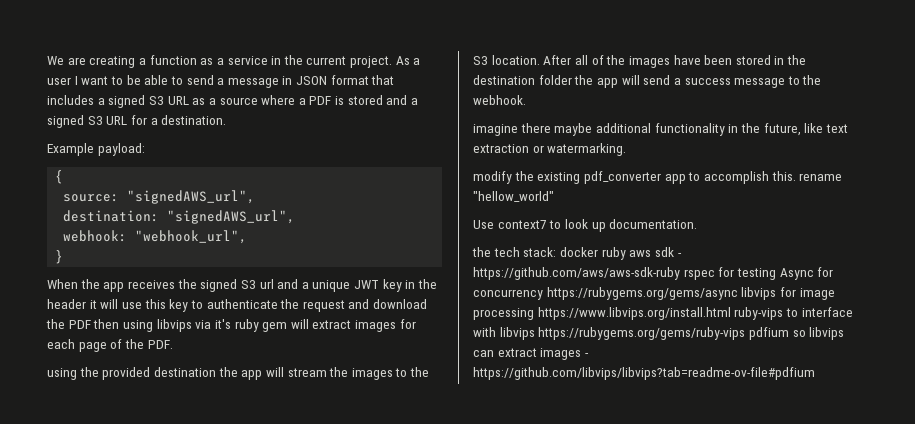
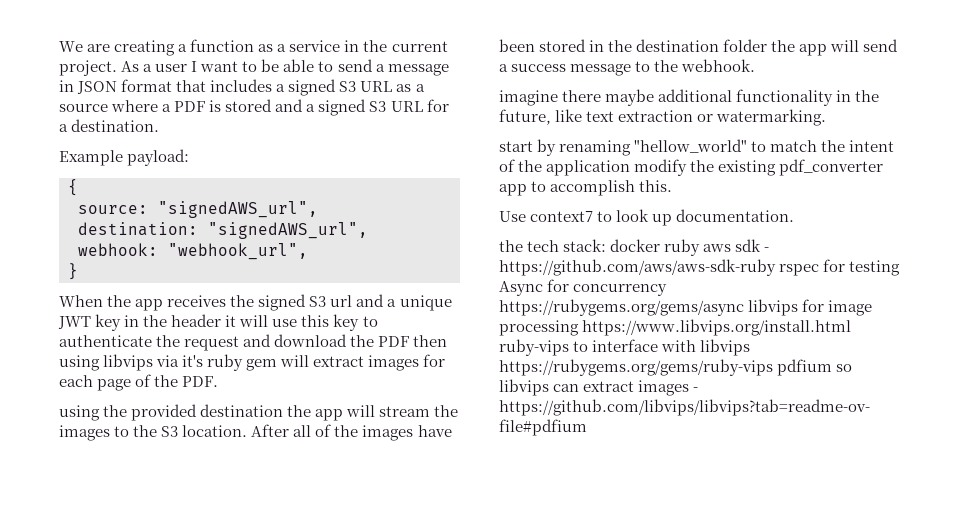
(627, 149) none -> [499,139,895,156] [499,159,631,176] start by renaming "hellow_world" to match the intent of the application
[799,173,843,181] [473,191,554,202] rename "hellow_world" -> (673, 186) none

